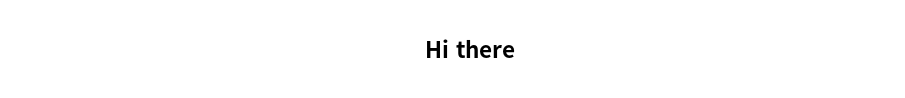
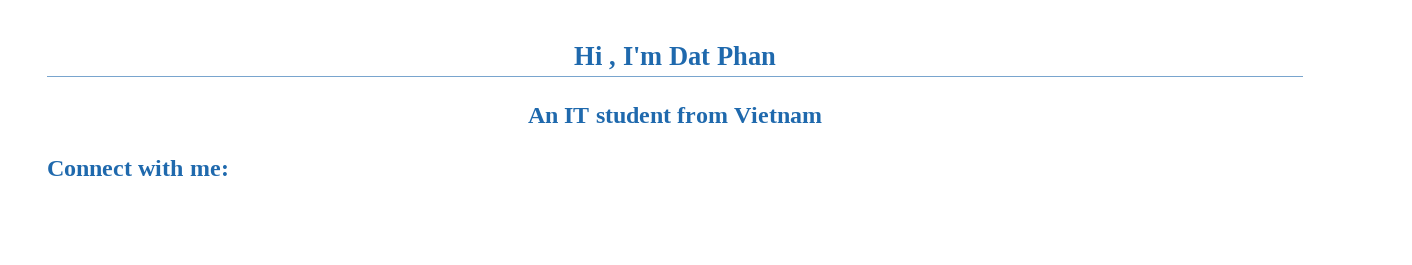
[455,39,515,58] there -> [608,46,777,70] [527,107,823,123] [47,160,229,176] , I'm Dat Phan // An IT student from Vietnam // Connect with me:

